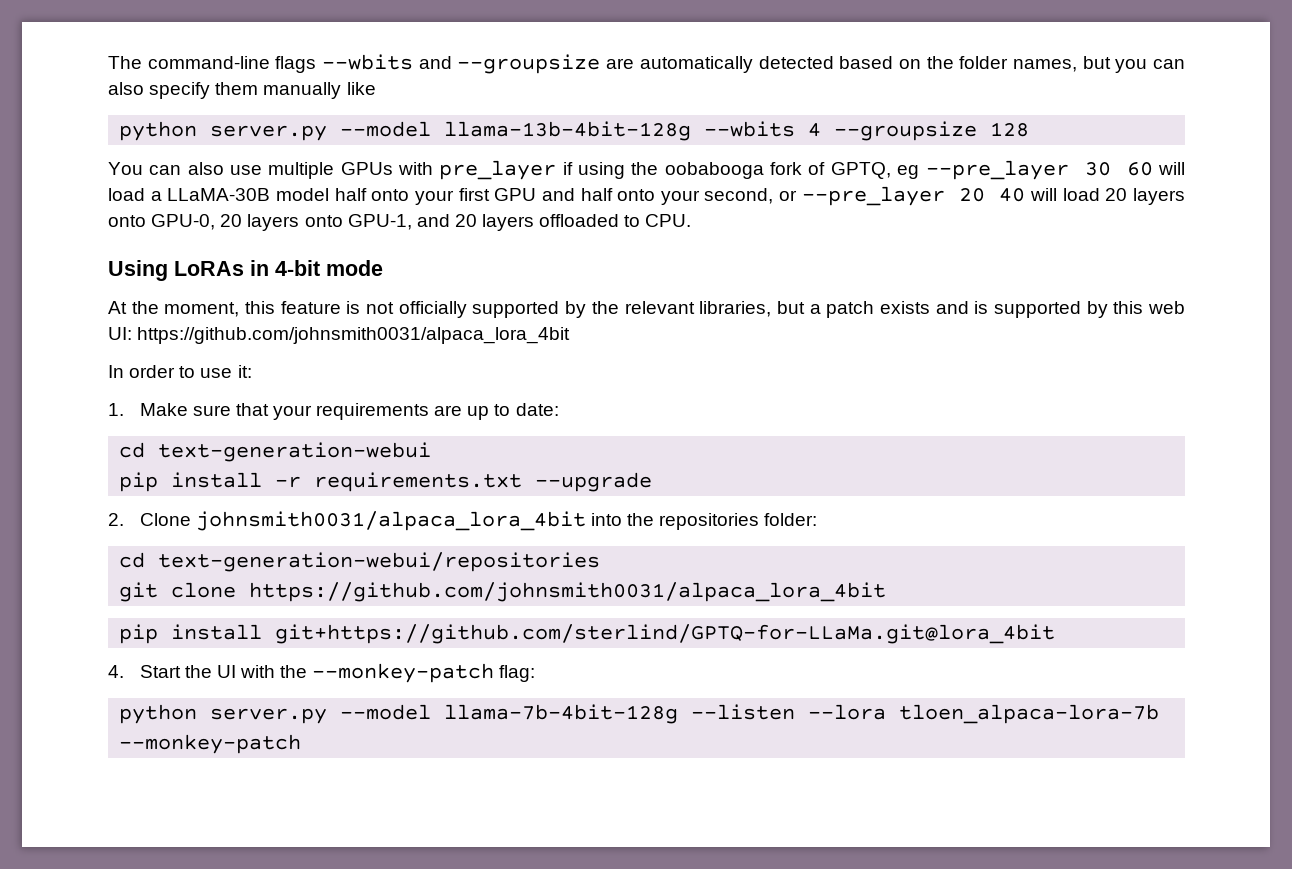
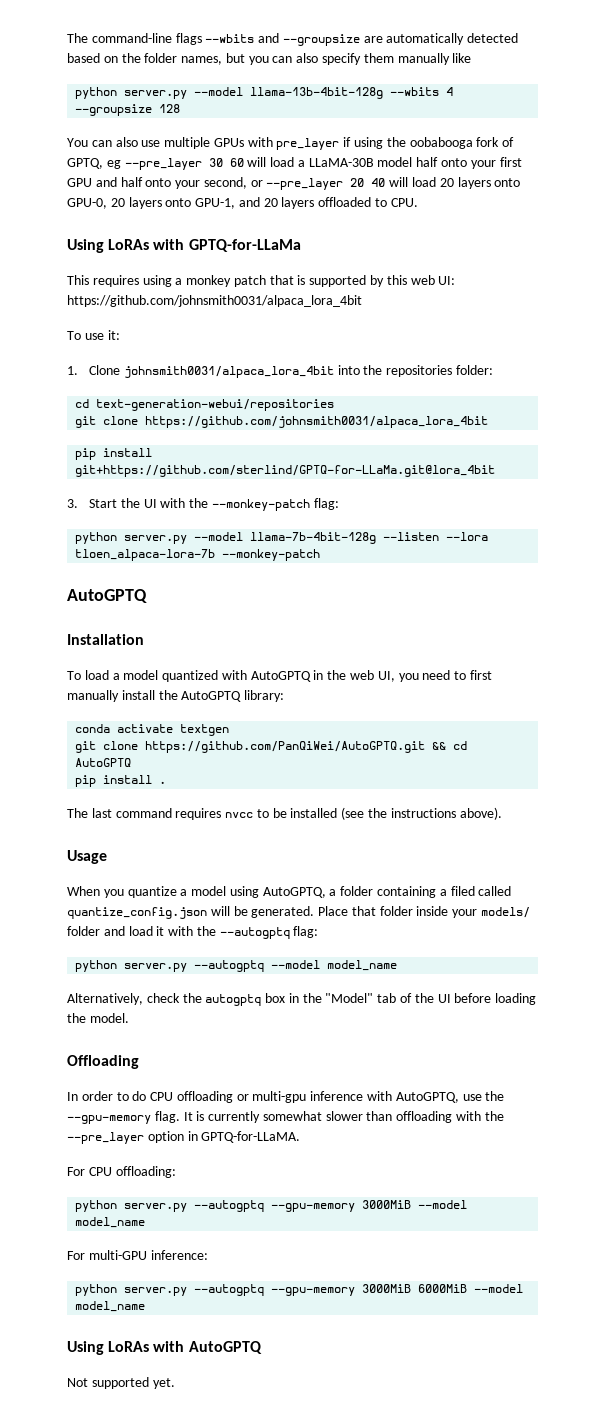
[250,260,383,276] [108,301,969,318] in 4-bit mode // At the moment, this feature is not officially supported by the relevant libraries, but a patch exists and -> [153,239,301,252] [67,275,294,287] with GPTQ-for-LLaMa // This requires using a monkey patch that
[108,365,196,378] In order to -> [67,331,81,340] To
[139,403,559,420] [119,442,432,462] [119,472,653,492] [108,513,124,526] Make sure that your requirements are up to date: // cd text-generation-webui // pip install -r requirements.txt --upgrade // 2. -> (78, 370) none
[108,665,124,678] 4. -> [67,499,78,508] 3.
(302, 744) none -> [67,589,147,603] [67,634,144,645] [67,670,492,682] [67,690,285,702] [75,724,230,736] [75,741,468,753] [75,758,132,767] [75,775,167,787] [67,807,502,820] [67,850,107,864] [67,886,512,898] [67,906,531,919] [67,926,319,939] [75,960,398,972] [67,993,537,1006] [67,1013,129,1023] [67,1055,139,1069] [67,1091,505,1103] [67,1111,504,1124] [67,1131,301,1144] [67,1166,176,1178] [75,1200,468,1212] [75,1217,146,1228] [67,1250,208,1260] [75,1284,524,1296] [75,1301,146,1312] [67,1341,262,1355] [67,1377,175,1389] // AutoGPTQ // Installation // To load a model quantized with AutoGPTQ in the web UI, you need to first manually install the AutoGPTQ library: // conda activate textgen // git clone https://github.com/PanQiWei/AutoGPTQ.git && cd AutoGPTQ // pip install . // The last command requires nvcc to be installed (see the instructions above). // Usage // When you quantize a model using AutoGPTQ, a folder containing a filed called quantize_config.json will be generated. Place that folder inside your models/ folder and load it with the --autogptq flag: // python server.py --autogptq --model model_name // Alternatively, check the autogptq box in the "Model" tab of the UI before loading the model. // Offloading // In order to do CPU offloading or multi-gpu inference with AutoGPTQ, use the --gpu-memory flag. It is currently somewhat slower than offloading with the --pre_layer option in GPTQ-for-LLaMA. // For CPU offloading: // python server.py --autogptq --gpu-memory 3000MiB --model model_name // For multi-GPU inference: // python server.py --autogptq --gpu-memory 3000MiB 6000MiB --model model_name // Using LoRAs with AutoGPTQ // Not supported yet.

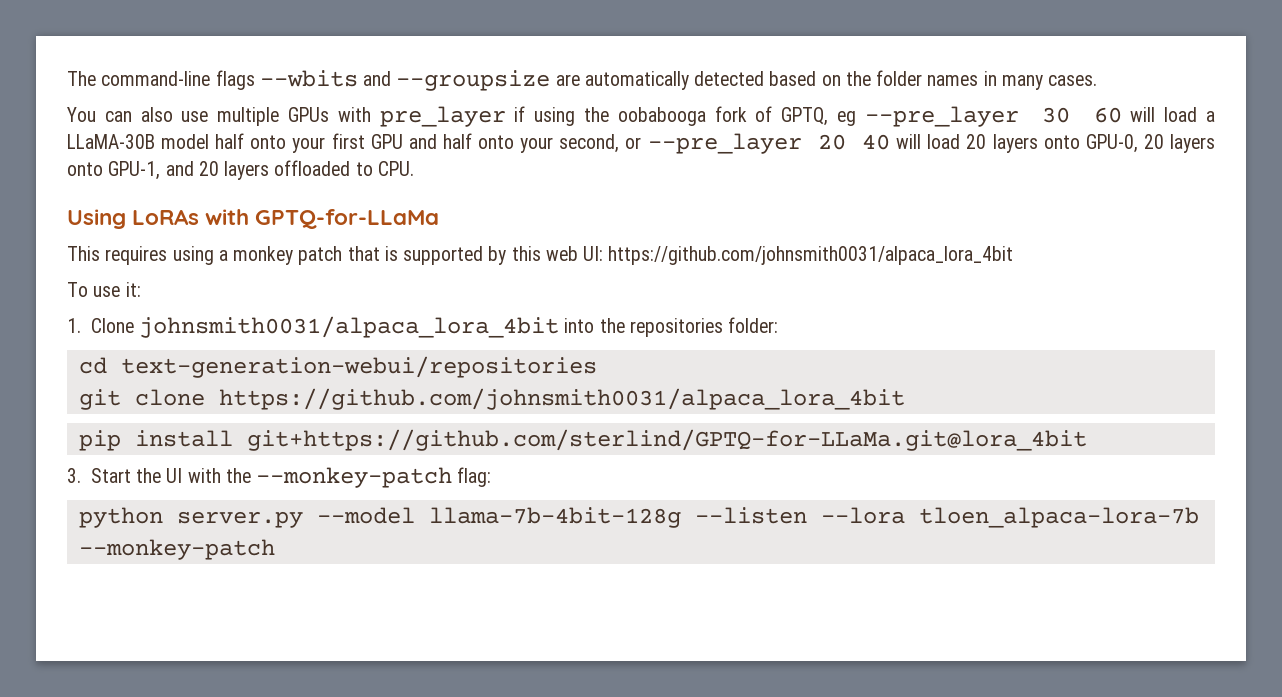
[181,53,472,65] [75,87,454,99] [75,104,181,116] names, but you can also specify them manually like // python server.py --model llama-13b-4bit-128g --wbits 4 --groupsize 128 -> [927,71,1098,90] names in many cases.
[67,589,147,603] [67,634,144,645] [67,670,492,682] [67,690,285,702] [75,724,230,736] [75,741,468,753] [75,758,132,767] [75,775,167,787] [67,807,502,820] [67,850,107,864] [67,886,512,898] [67,906,531,919] [67,926,319,939] [75,960,398,972] [67,993,537,1006] [67,1013,129,1023] [67,1055,139,1069] [67,1091,505,1103] [67,1111,504,1124] [67,1131,301,1144] [67,1166,176,1178] [75,1200,468,1212] [75,1217,146,1228] [67,1250,208,1260] [75,1284,524,1296] [75,1301,146,1312] [67,1341,262,1355] [67,1377,175,1389] // AutoGPTQ // Installation // To load a model quantized with AutoGPTQ in the web UI, you need to first manually install the AutoGPTQ library: // conda activate textgen // git clone https://github.com/PanQiWei/AutoGPTQ.git && cd AutoGPTQ // pip install . // The last command requires nvcc to be installed (see the instructions above). // Usage // When you quantize a model using AutoGPTQ, a folder containing a filed called quantize_config.json will be generated. Place that folder inside your models/ folder and load it with the --autogptq flag: // python server.py --autogptq --model model_name // Alternatively, check the autogptq box in the "Model" tab of the UI before loading the model. // Offloading // In order to do CPU offloading or multi-gpu inference with AutoGPTQ, use the --gpu-memory flag. It is currently somewhat slower than offloading with the --pre_layer option in GPTQ-for-LLaMA. // For CPU offloading: // python server.py --autogptq --gpu-memory 3000MiB --model model_name // For multi-GPU inference: // python server.py --autogptq --gpu-memory 3000MiB 6000MiB --model model_name // Using LoRAs with AutoGPTQ // Not supported yet. -> (275, 549) none

